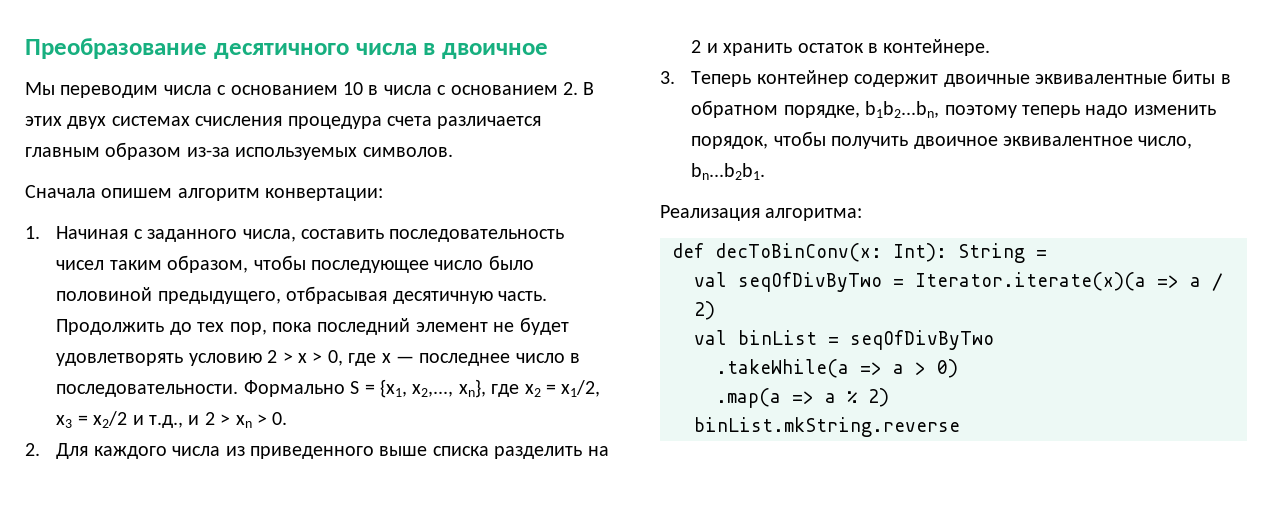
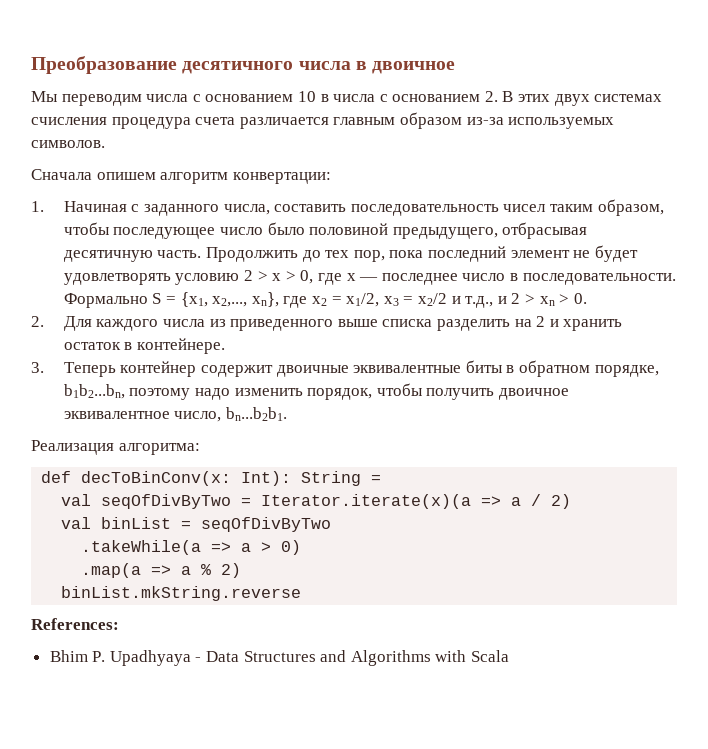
[1022,105,1081,118] теперь -> (191, 394) none
(960, 427) none -> [31,618,119,630] [49,650,510,666] // References: // Bhim P. Upadhyaya - Data Structures and Algorithms with Scala

